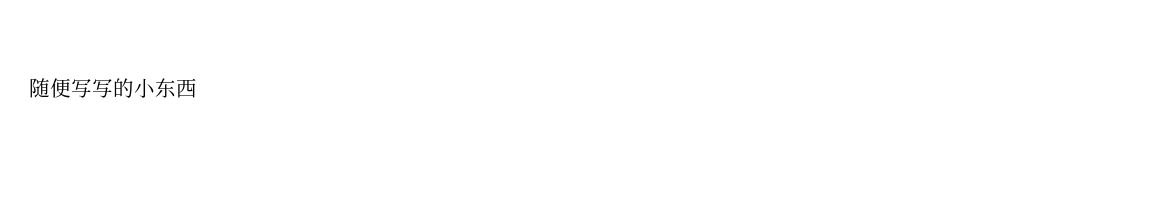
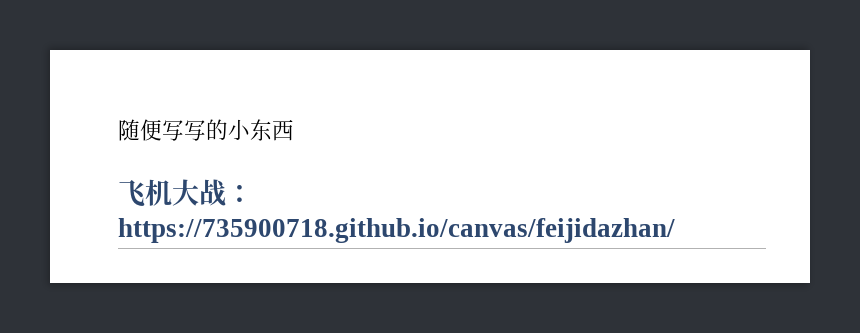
(197, 88) none -> [118,179,253,207] [118,218,675,243] // 飞机大战：https://735900718.github.io/canvas/feijidazhan/

